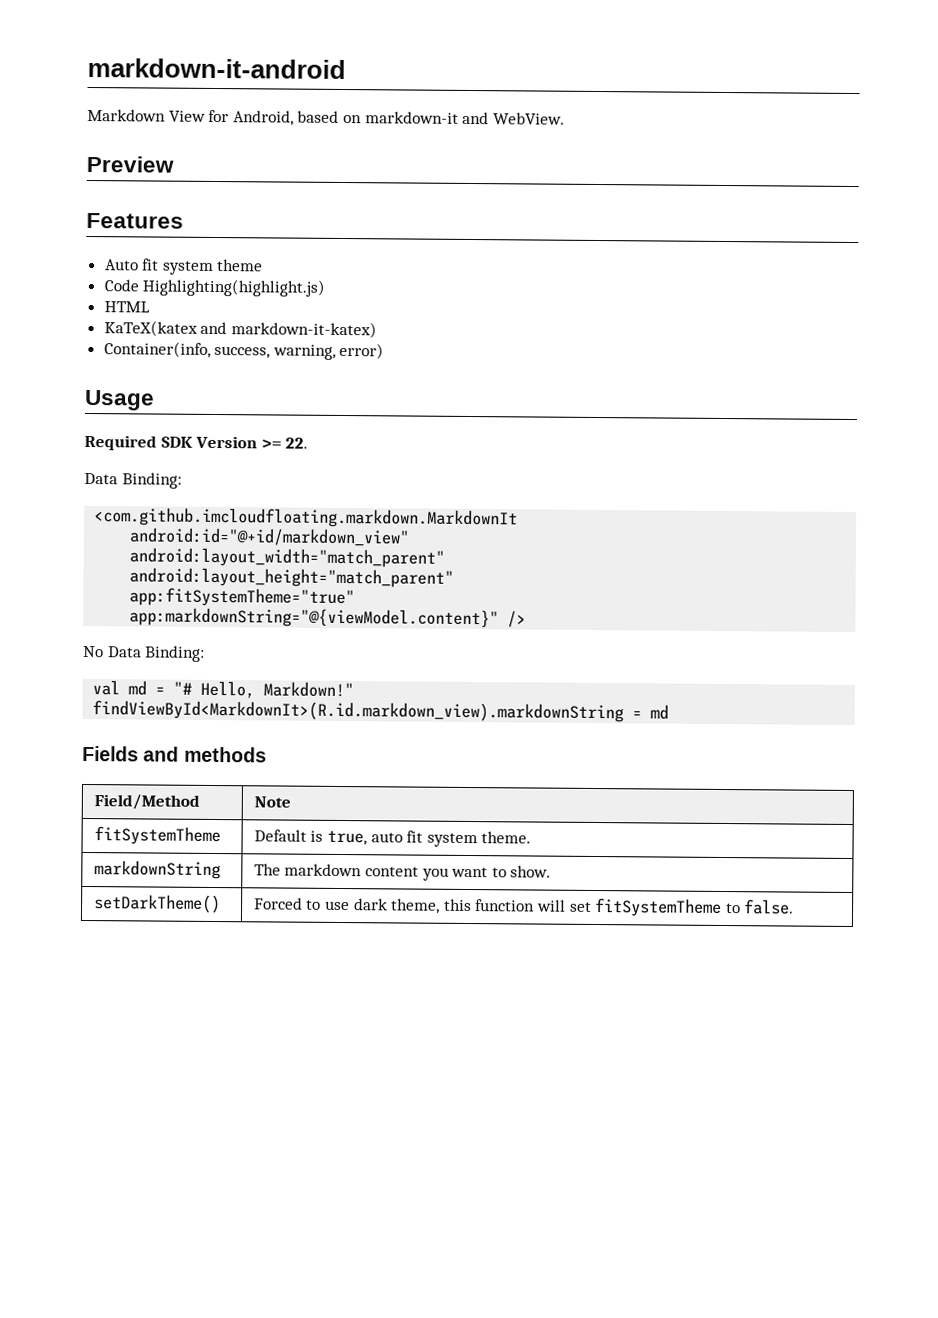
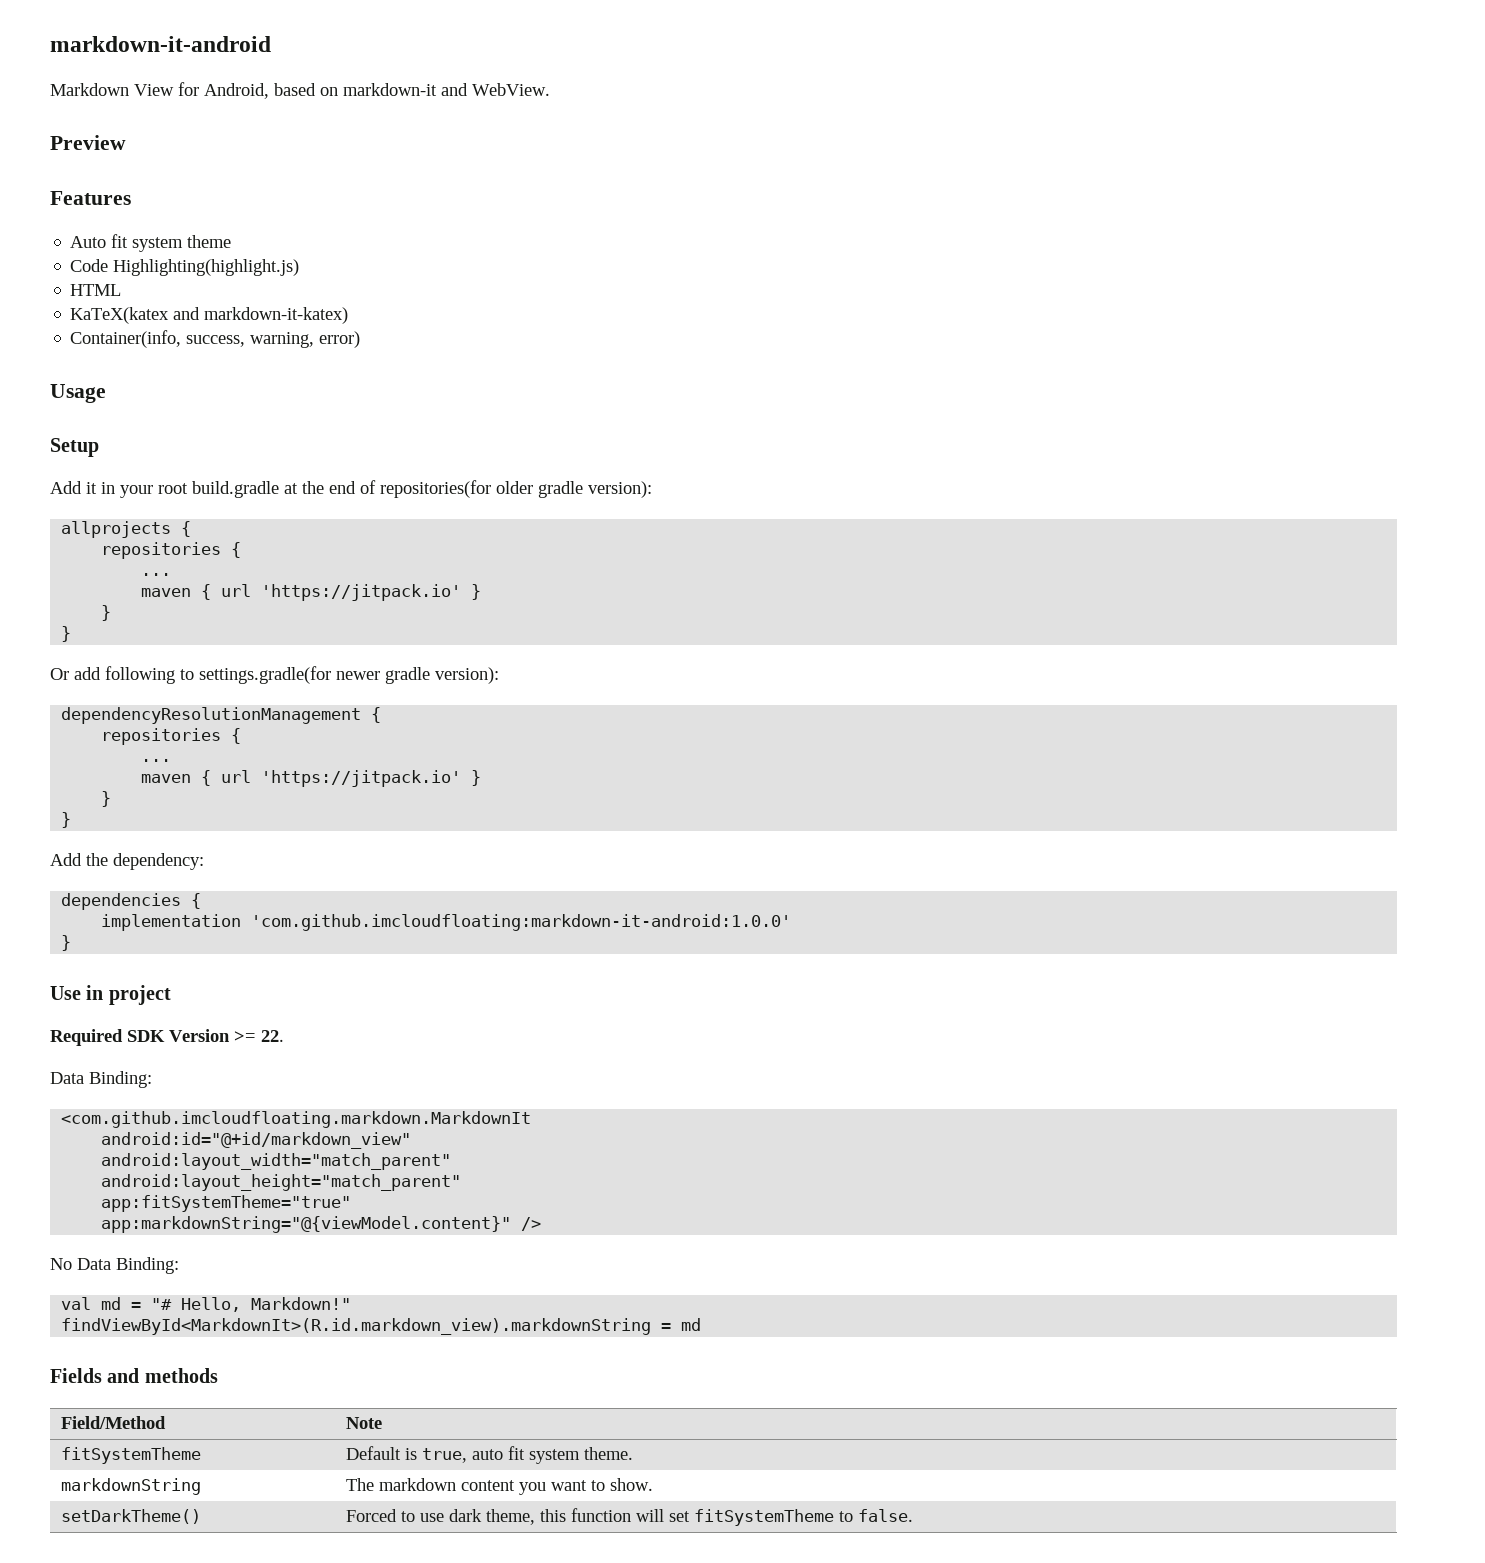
(155, 400) none -> [50,438,99,457] [50,480,652,498] [61,521,192,538] [101,542,242,559] [141,573,172,576] [141,584,482,601] [101,605,112,621] [61,626,72,642] [50,666,499,684] [61,707,382,724] [101,728,242,745] [141,759,172,762] [141,770,482,787] [101,791,112,807] [61,812,72,828] [50,853,204,870] [61,893,202,910] [101,914,792,931] [61,935,72,951] [50,985,171,1005] // Setup // Add it in your root build.gradle at the end of repositories(for older gradle version): // allprojects { // repositories { // ... // maven { url 'https://jitpack.io' } // } // } // Or add following to settings.gradle(for newer gradle version): // dependencyResolutionManagement { // repositories { // ... // maven { url 'https://jitpack.io' } // } // } // Add the dependency: // dependencies { // implementation 'com.github.imcloudfloating:markdown-it-android:1.0.0' // } // Use in project

